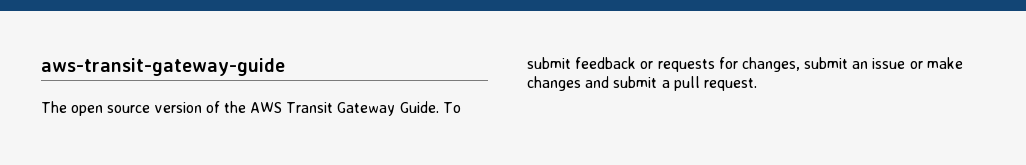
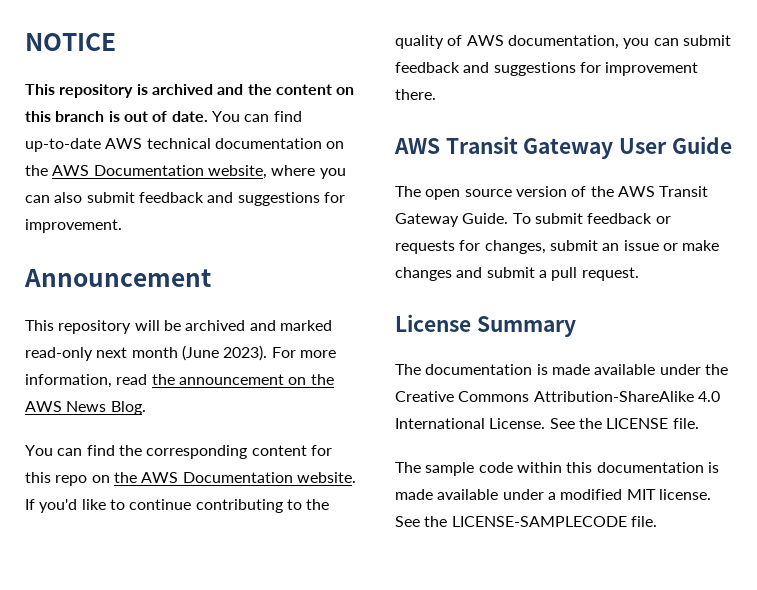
[41,58,285,76] aws-transit-gateway-guide -> [25,33,116,51] [25,84,355,98] [25,111,302,122] [25,138,345,152] [25,165,346,179] [25,192,345,206] [25,219,122,233] [24,269,211,287] [25,320,332,334] [25,345,336,361] [25,374,334,388] [25,401,146,415] [25,445,332,459] [25,472,356,486] [25,499,330,513] [395,35,731,49] [395,62,699,76] [395,89,436,100] [394,136,732,159] NOTICE // This repository is archived and the content on this branch is out of date. You can find up-to-date AWS technical documentation on the AWS Documentation website, where you can also submit feedback and suggestions for improvement. // Announcement // This repository will be archived and marked read-only next month (June 2023). For more information, read the announcement on the AWS News Blog. // You can find the corresponding content for this repo on the AWS Documentation website. If you'd like to continue contributing to the quality of AWS documentation, you can submit feedback and suggestions for improvement there. // AWS Transit Gateway User Guide
(757, 84) none -> [395,314,576,337] [395,364,728,375] [395,391,720,402] [395,418,699,429] [395,462,719,476] [395,489,711,500] [395,516,657,527] // License Summary // The documentation is made available under the Creative Commons Attribution-ShareAlike 4.0 International License. See the LICENSE file. // The sample code within this documentation is made available under a modified MIT license. See the LICENSE-SAMPLECODE file.

